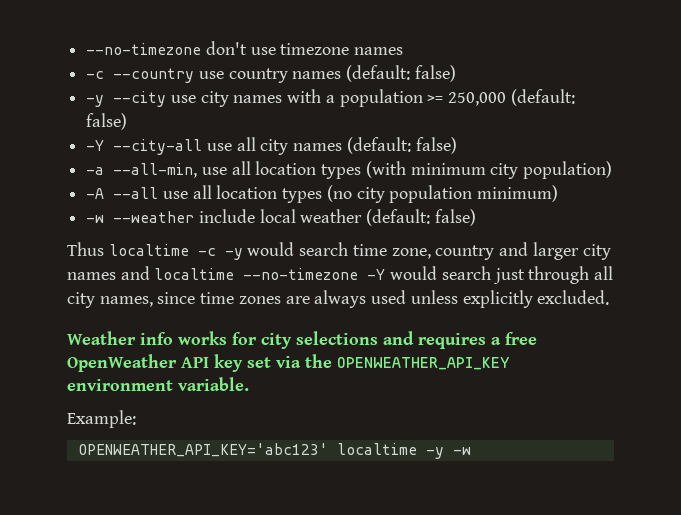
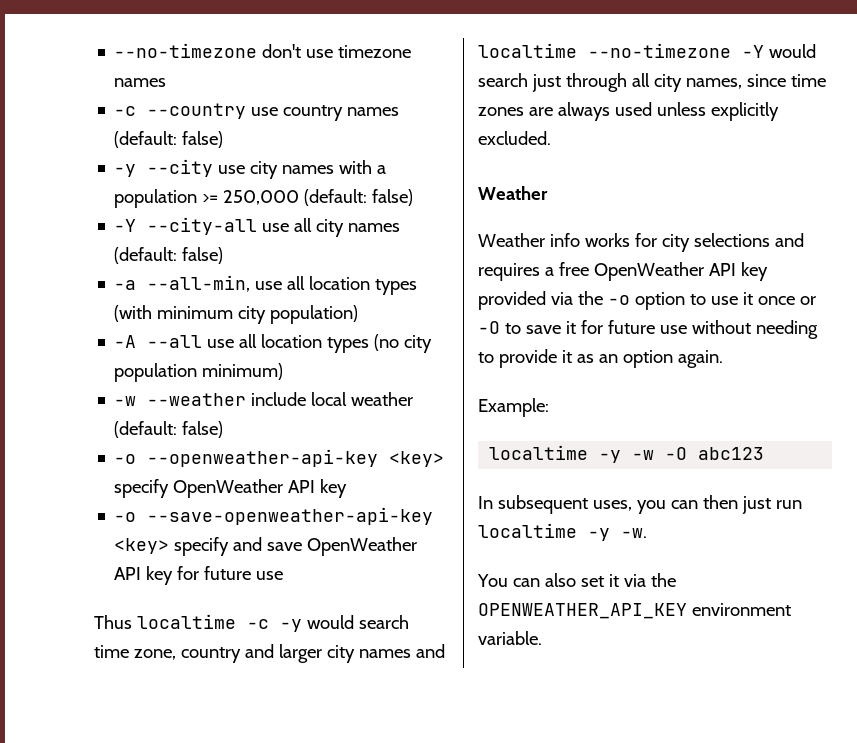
(476, 217) none -> [114,449,445,467] [114,479,348,498] [114,507,434,525] [114,537,418,556] [114,566,284,585] // -o --openweather-api-key <key> specify OpenWeather API key // -o --save-openweather-api-key <key> specify and save OpenWeather API key for future use
(136, 338) none -> [478,233,545,247] // Weather
[247,357,271,368] set -> [478,291,816,310] [478,320,818,339] [478,349,723,368] [478,398,549,417] [489,445,765,463] [478,495,802,514] [478,523,647,541] [477,573,619,587] provided via the -o option to use it once or -O to save it for future use without needing to provide it as an option again. // Example: // localtime -y -w -O abc123 // In subsequent uses, you can then just run localtime -y -w. // You can also set it
[67,410,136,428] [77,443,471,459] // Example: // OPENWEATHER_API_KEY='abc123' localtime -y -w -> (542, 638) none

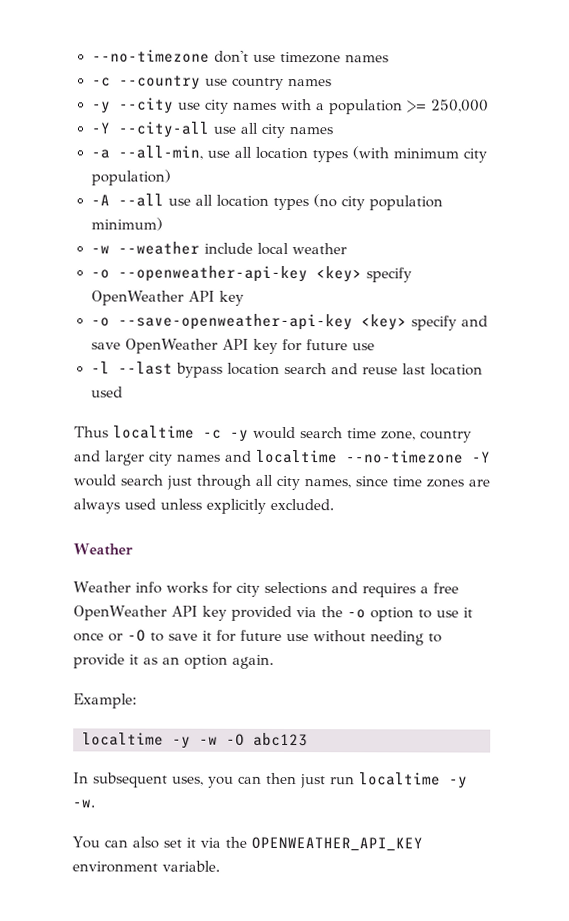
[114,131,224,148] (default: false) -> (332, 82) none
[304,189,414,206] (default: false) -> (489, 106) none
[114,247,224,264] (default: false) -> (333, 130) none
[114,421,224,438] (default: false) -> (347, 249) none
(284, 575) none -> [90,361,483,378] [90,386,123,398] // -l --last bypass location search and reuse last location used

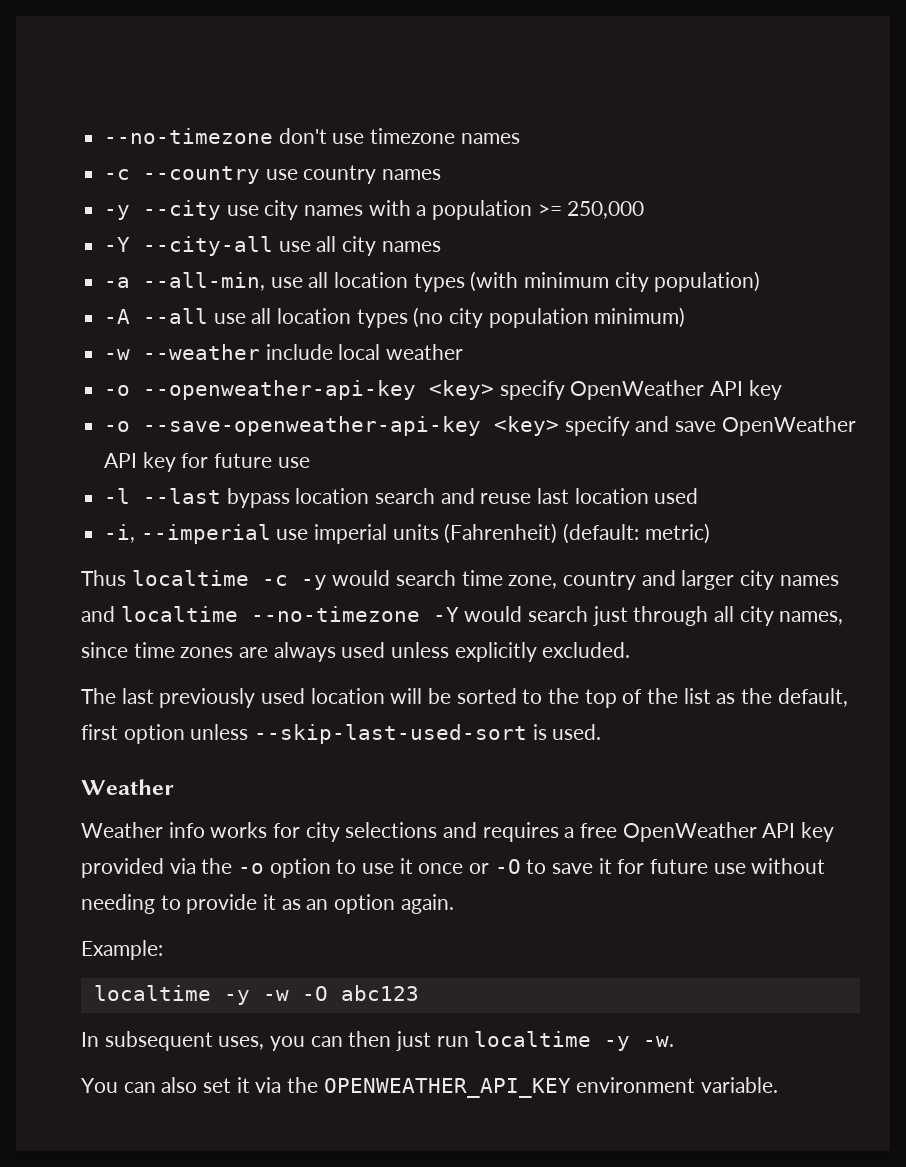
(123, 392) none -> [104,523,710,544] // -i, --imperial use imperial units (Fahrenheit) (default: metric)
(334, 504) none -> [81,688,848,708] [81,724,602,744] // The last previously used location will be sorted to the top of the list as the default, first option unless --skip-last-used-sort is used.

